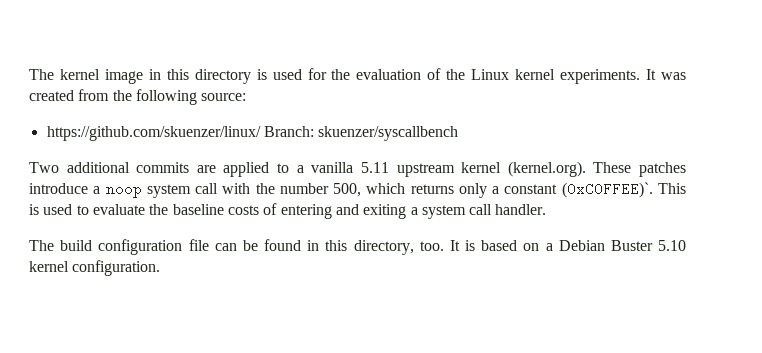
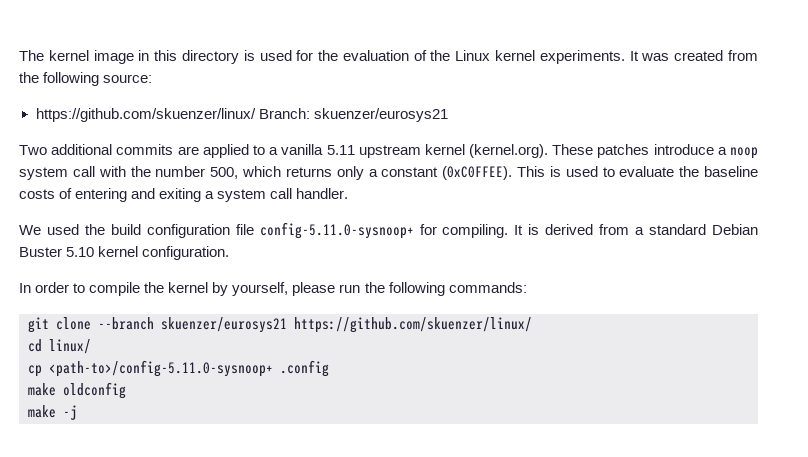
[318,126,459,141] skuenzer/syscallbench -> [313,108,448,122] skuenzer/eurosys21
[561,182,653,198] (0xC0FFEE)`. -> [442,166,513,180] (0xC0FFEE).
[29,239,553,255] The build configuration file can be found in this directory, too. It is based on a -> [19,222,707,239] We used the build configuration file config-5.11.0-sysnoop+ for compiling. It is derived from a standard
(161, 268) none -> [19,282,527,296] [28,317,532,333] [28,339,91,354] [28,360,329,377] [28,382,126,399] [28,405,77,420] // In order to compile the kernel by yourself, please run the following commands: // git clone --branch skuenzer/eurosys21 https://github.com/skuenzer/linux/ // cd linux/ // cp <path-to>/config-5.11.0-sysnoop+ .config // make oldconfig // make -j

